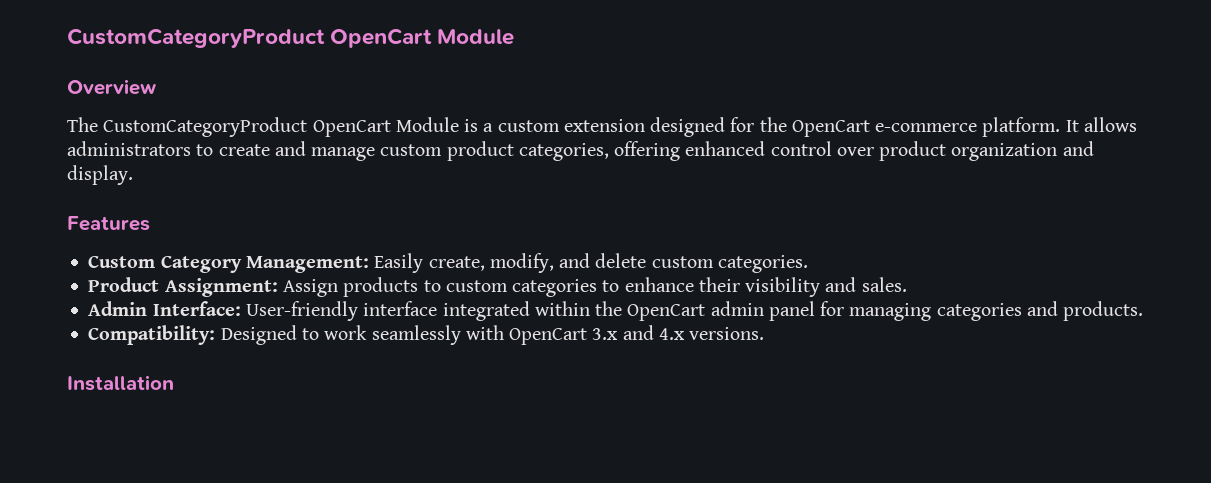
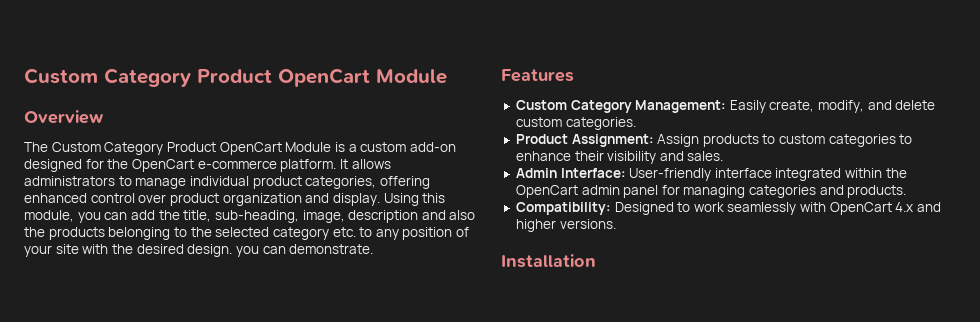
[67,28,325,48] CustomCategoryProduct -> [24,68,272,87] Custom Category Product
[103,117,308,137] CustomCategoryProduct -> [51,142,216,155] Custom Category Product
[563,119,645,132] extension -> [409,142,456,152] add-on
[218,141,443,161] create and manage custom -> [135,176,249,189] manage individual
(133, 175) none -> [383,193,446,206] [24,210,476,223] [24,227,470,240] [24,244,374,257] Using this module, you can add the title, sub-heading, image, description and also the products belonging to the selected category etc. to any position of your site with the desired design. you can demonstrate.
[592,325,685,340] 3.x and 4.x -> [895,202,942,212] [515,219,556,232] 4.x and higher

